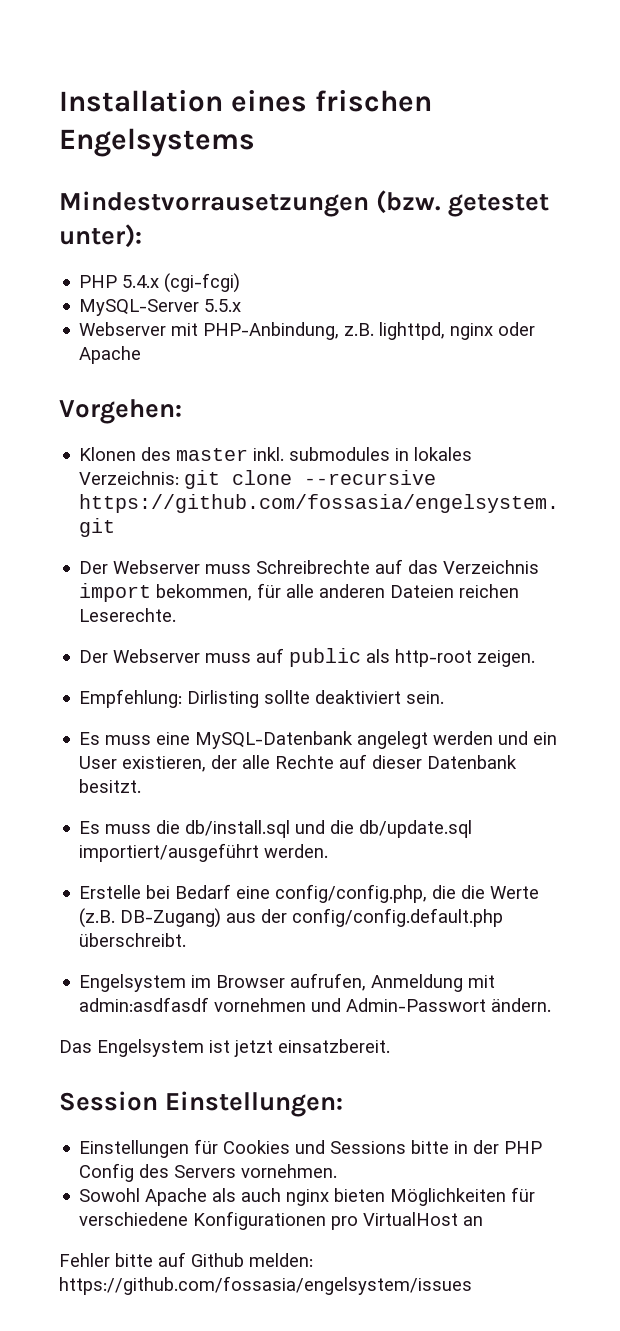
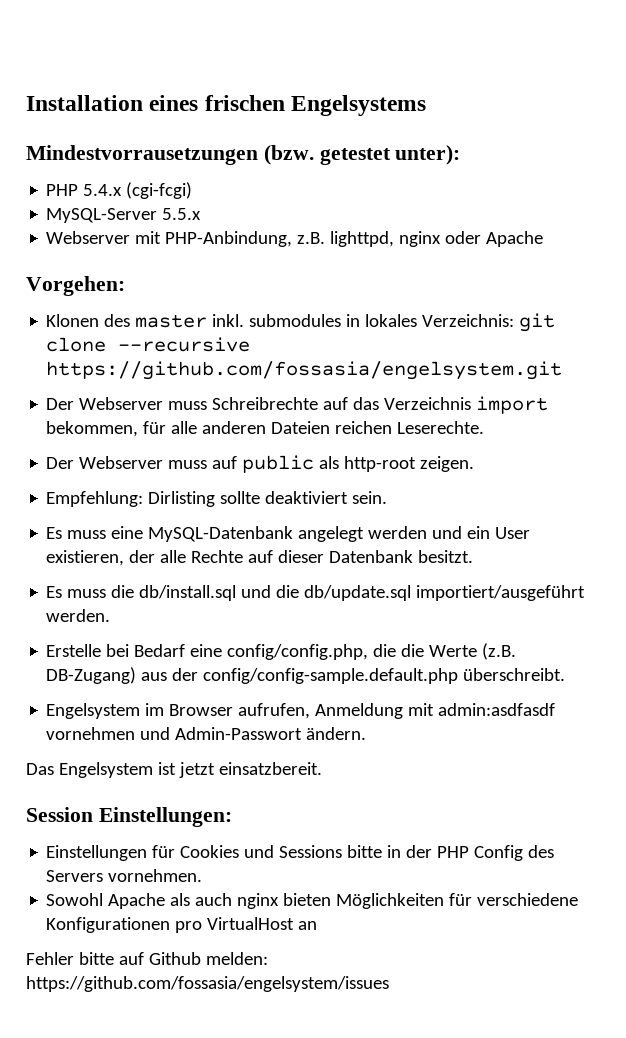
[292,908,504,927] config/config.default.php -> [203,668,459,684] config/config-sample.default.php

